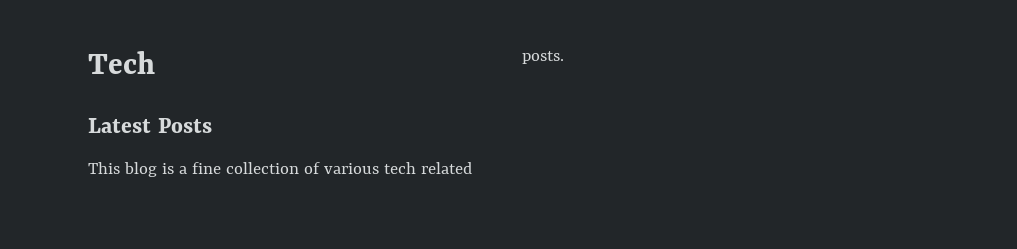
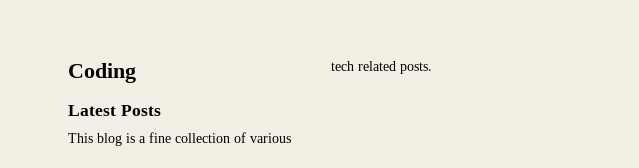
[88,51,155,74] Tech -> [68,63,136,83] Coding

